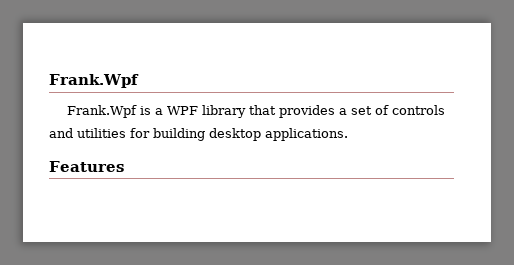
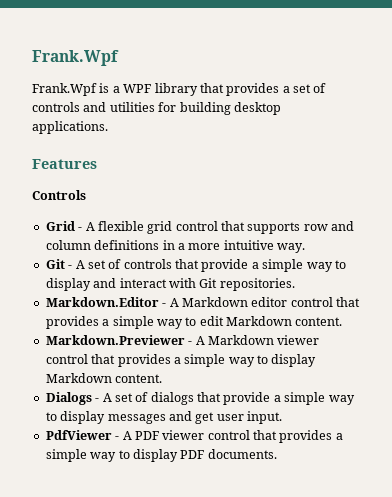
(124, 166) none -> [32,190,86,200] [45,221,355,234] [45,240,305,253] [45,259,346,272] [45,278,295,291] [45,297,360,307] [45,316,343,329] [45,335,320,345] [45,354,317,367] [45,373,163,383] [45,392,355,405] [45,411,282,424] [45,430,343,443] [45,449,277,462] // Controls // Grid - A flexible grid control that supports row and column definitions in a more intuitive way. // Git - A set of controls that provide a simple way to display and interact with Git repositories. // Markdown.Editor - A Markdown editor control that provides a simple way to edit Markdown content. // Markdown.Previewer - A Markdown viewer control that provides a simple way to display Markdown content. // Dialogs - A set of dialogs that provide a simple way to display messages and get user input. // PdfViewer - A PDF viewer control that provides a simple way to display PDF documents.

